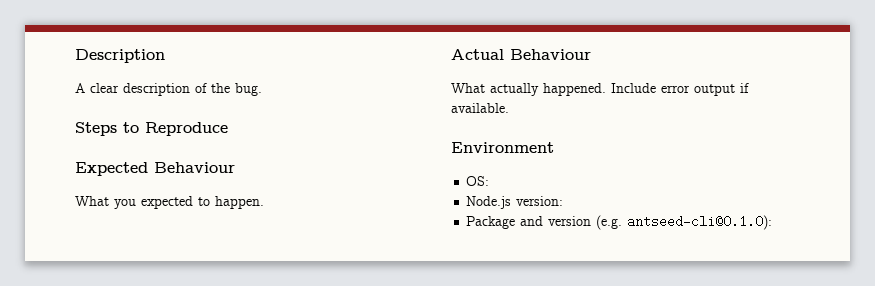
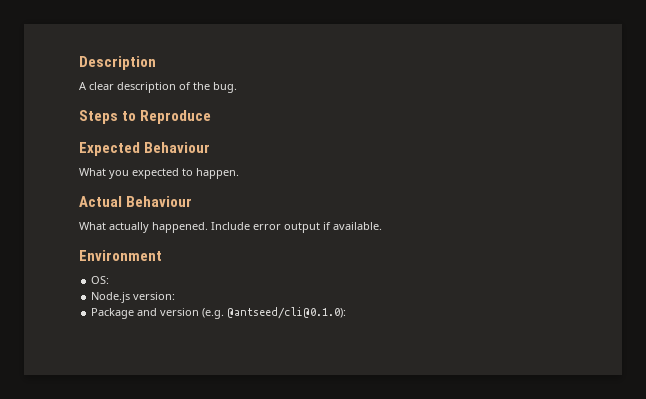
[627,215,773,230] antseed-cli@0.1.0): -> [227,307,347,319] @antseed/cli@0.1.0):

